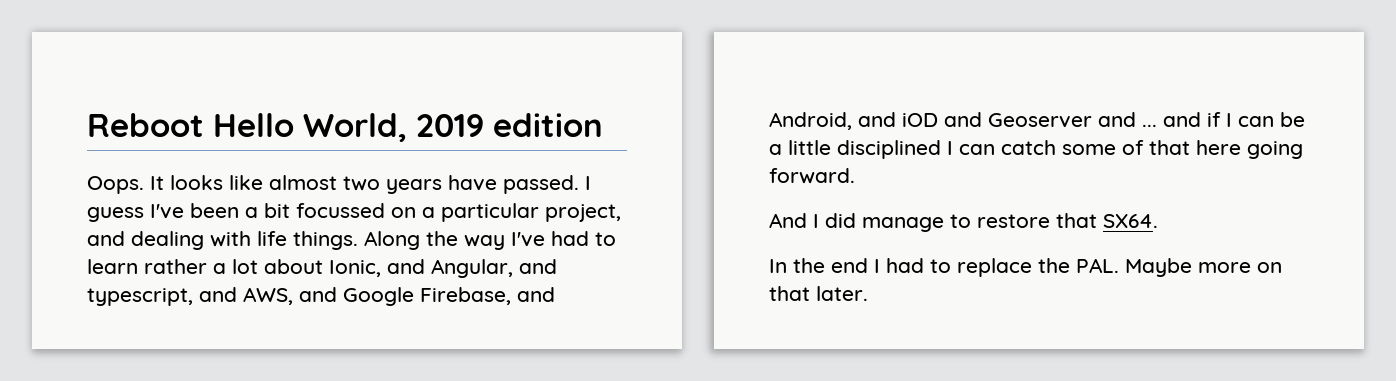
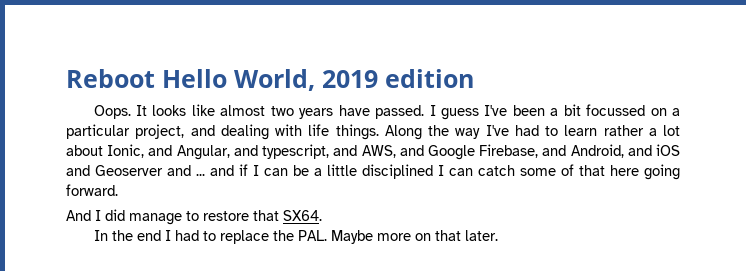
[902,113,938,127] iOD -> [656,144,680,156] iOS

